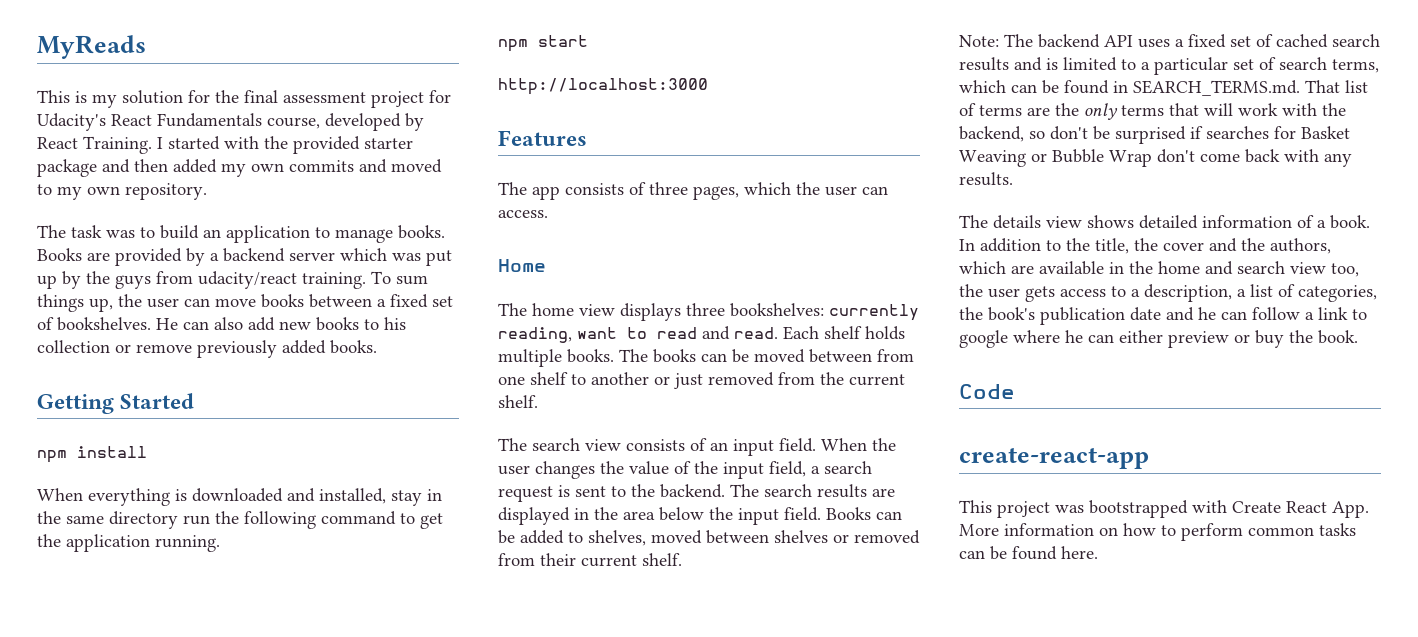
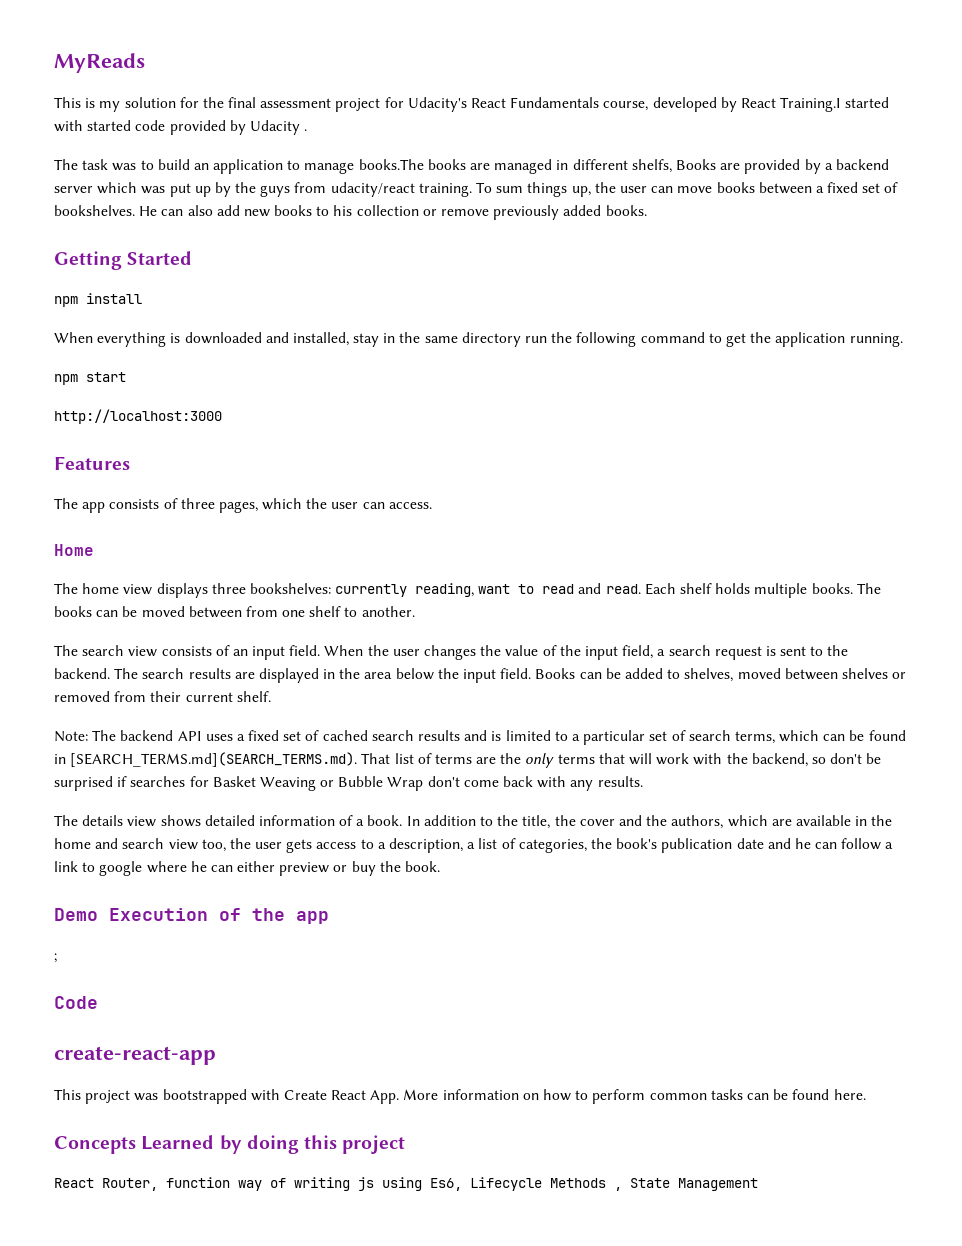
[83,136,413,154] [37,159,442,177] [37,183,207,200] Training. I started with the provided starter package and then added my own commits and moved to my own repository. -> [780,97,890,112] [54,120,308,135] Training.I started with started code provided by Udacity .
[398,225,445,239] books. -> [358,159,672,174] books.The books are managed in different shelfs,
[591,372,905,389] [498,395,538,408] another or just removed from the current shelf. -> [361,606,415,617] another.
[1133,80,1300,96] SEARCH_TERMS.md. -> [70,752,358,767] [SEARCH_TERMS.md](SEARCH_TERMS.md).
(1358, 337) none -> [54,908,329,924] [54,953,57,963] // Demo Execution of the app // ;
(1098, 552) none -> [54,1135,406,1154] [54,1177,758,1191] // Concepts Learned by doing this project // React Router, function way of writing js using Es6, Lifecycle Methods , State Management

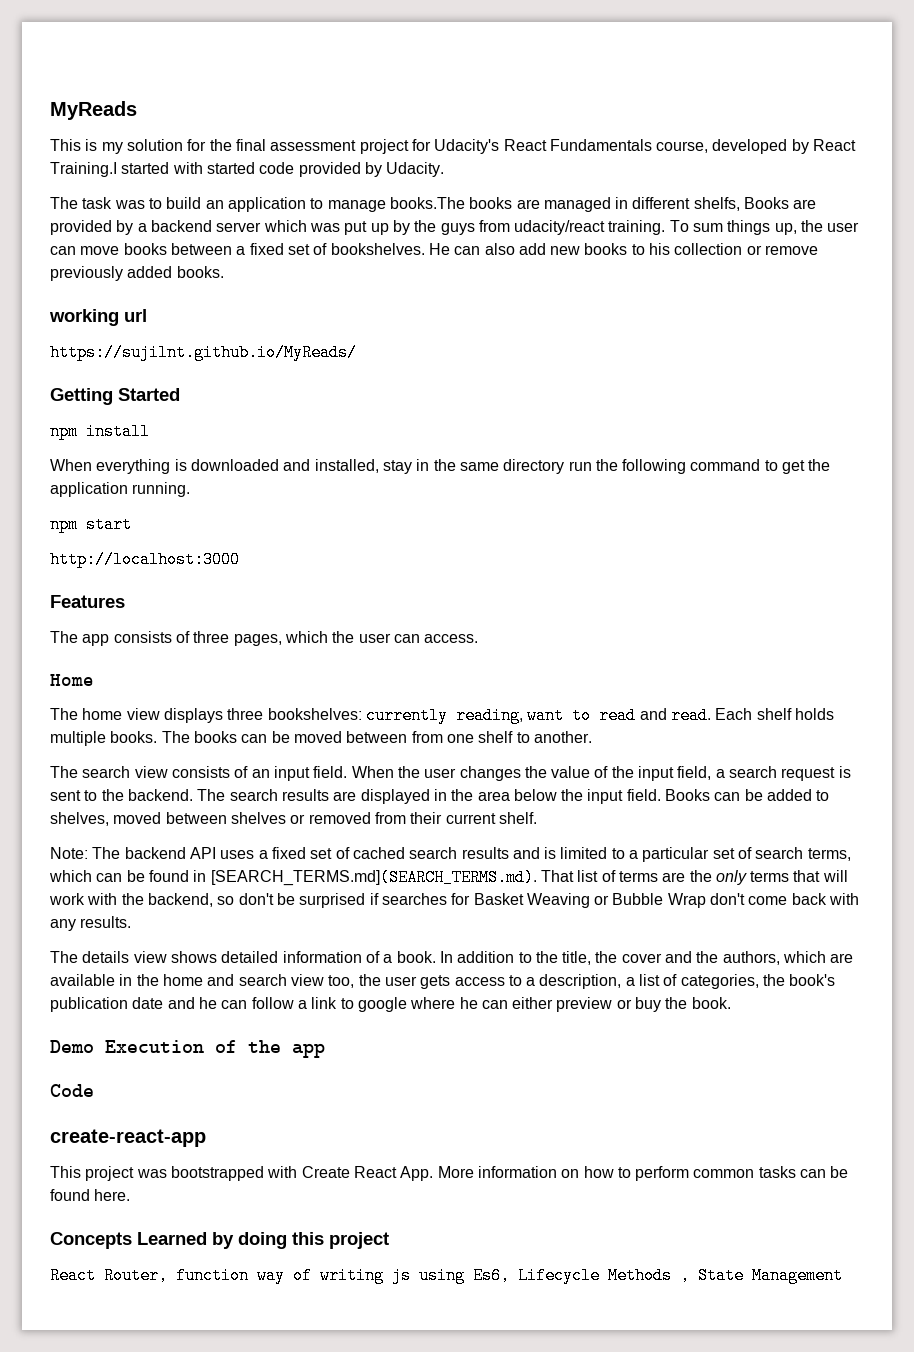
[249,120,308,135] Udacity . -> [386,162,445,177] Udacity.
(647, 210) none -> [49,309,147,326] [50,344,357,361] // working url // https://sujilnt.github.io/MyReads/
[54,953,57,963] // ; -> (325, 1050) none

